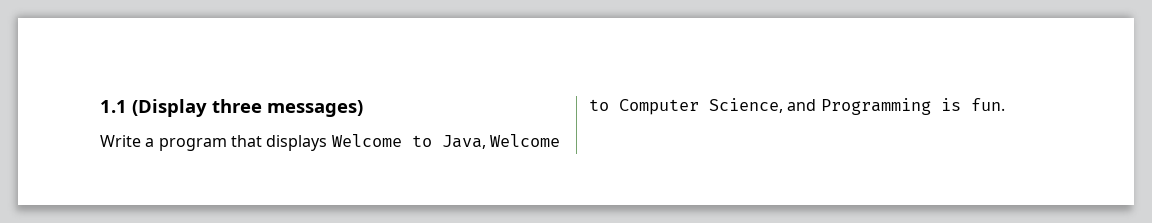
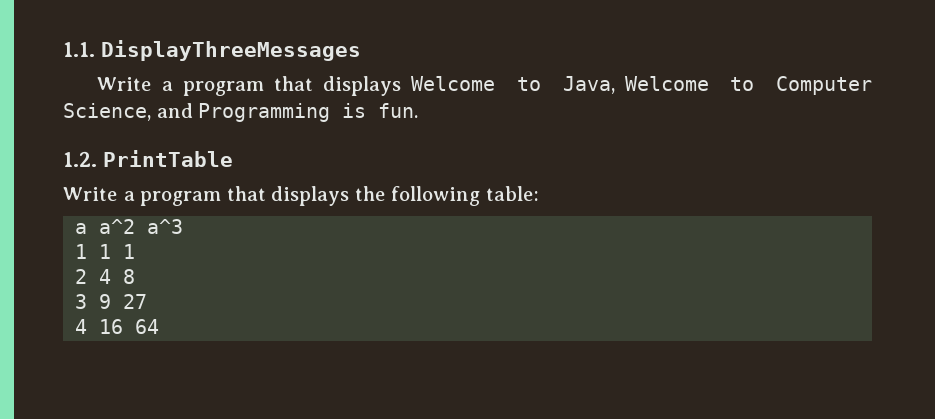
[100,99,363,117] 1.1 (Display three messages) -> [63,40,361,61] 1.1. DisplayThreeMessages
(1005, 104) none -> [63,150,233,167] [63,186,539,206] [75,219,184,234] [75,244,136,259] [75,269,136,284] [75,294,148,309] [75,319,160,334] // 1.2. PrintTable // Write a program that displays the following table: // a a^2 a^3 // 1 1 1 // 2 4 8 // 3 9 27 // 4 16 64

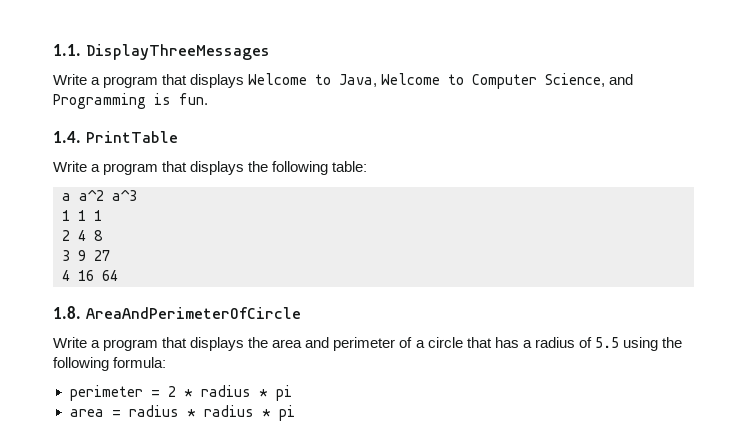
[63,151,97,167] 1.2. -> [53,131,81,143] 1.4.
(160, 326) none -> [53,306,301,319] [53,337,682,351] [53,357,167,371] [69,385,292,401] [69,405,295,421] // 1.8. AreaAndPerimeterOfCircle // Write a program that displays the area and perimeter of a circle that has a radius of 5.5 using the following formula: // perimeter = 2 * radius * pi // area = radius * radius * pi

